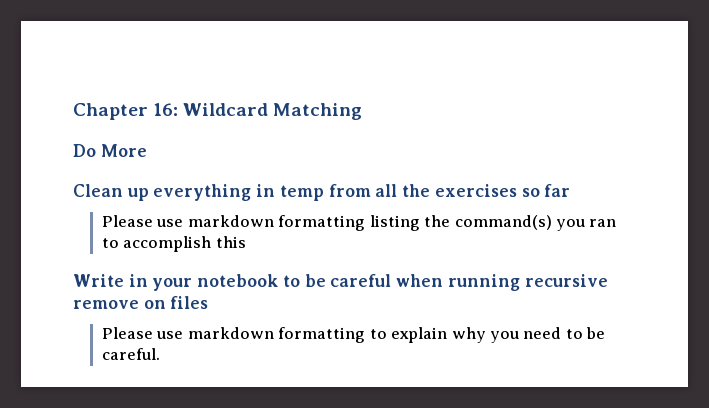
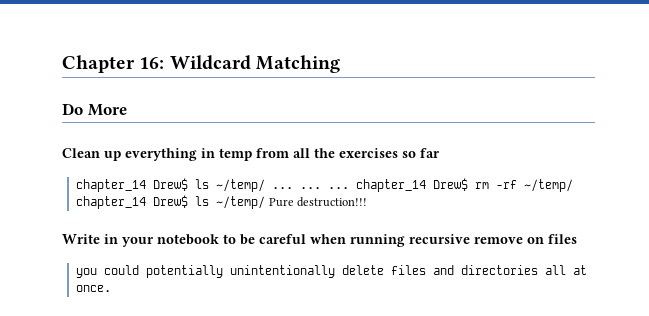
[101,215,617,231] [101,236,246,252] Please use markdown formatting listing the command(s) you ran to accomplish this -> [76,178,574,192] [76,195,367,209] chapter_14 Drew$ ls ~/temp/ ... ... ... chapter_14 Drew$ rm -rf ~/temp/ chapter_14 Drew$ ls ~/temp/ Pure destruction!!!
[101,327,606,343] [101,348,160,360] Please use markdown formatting to explain why you need to be careful. -> [76,265,588,278] [76,285,112,292] you could potentially unintentionally delete files and directories all at once.

